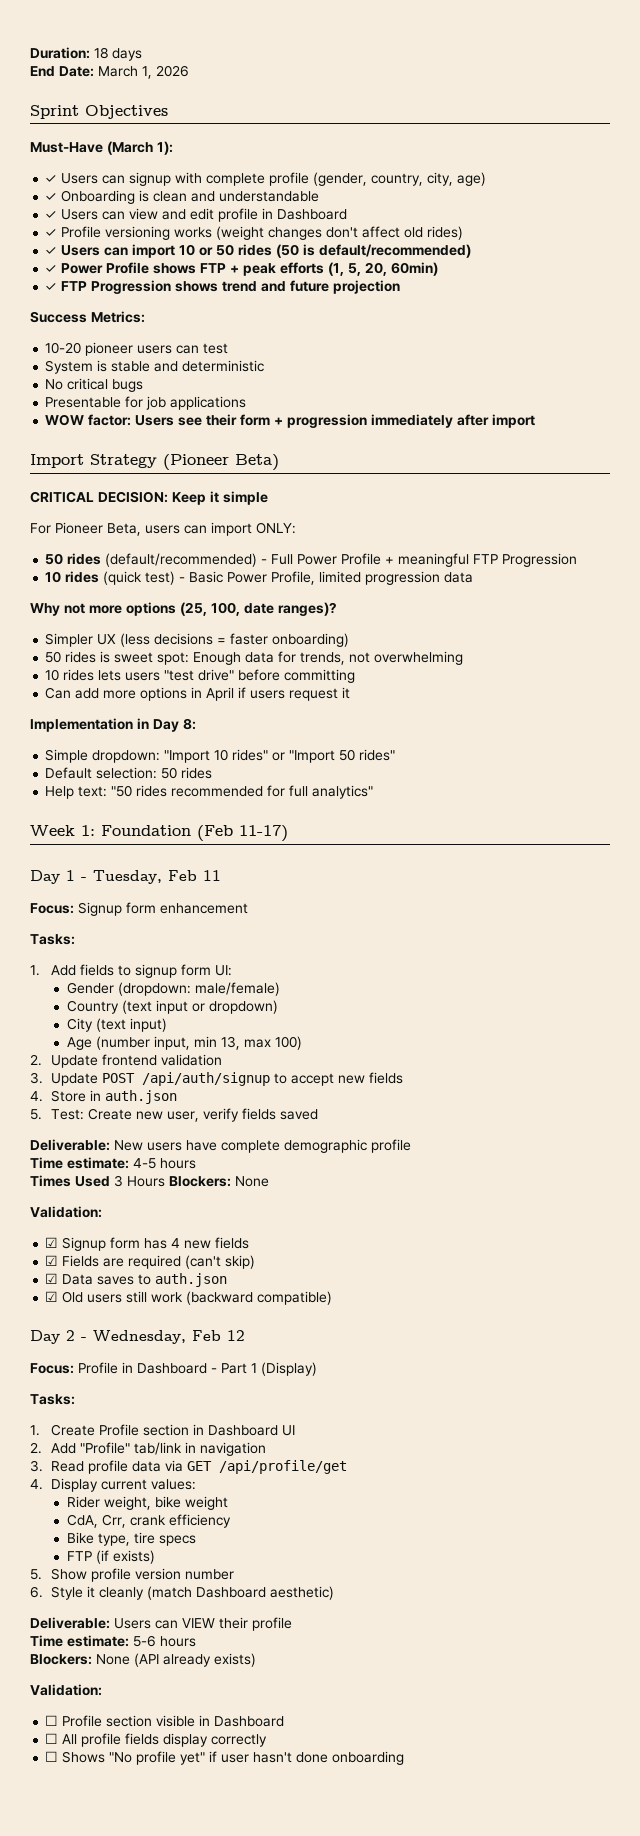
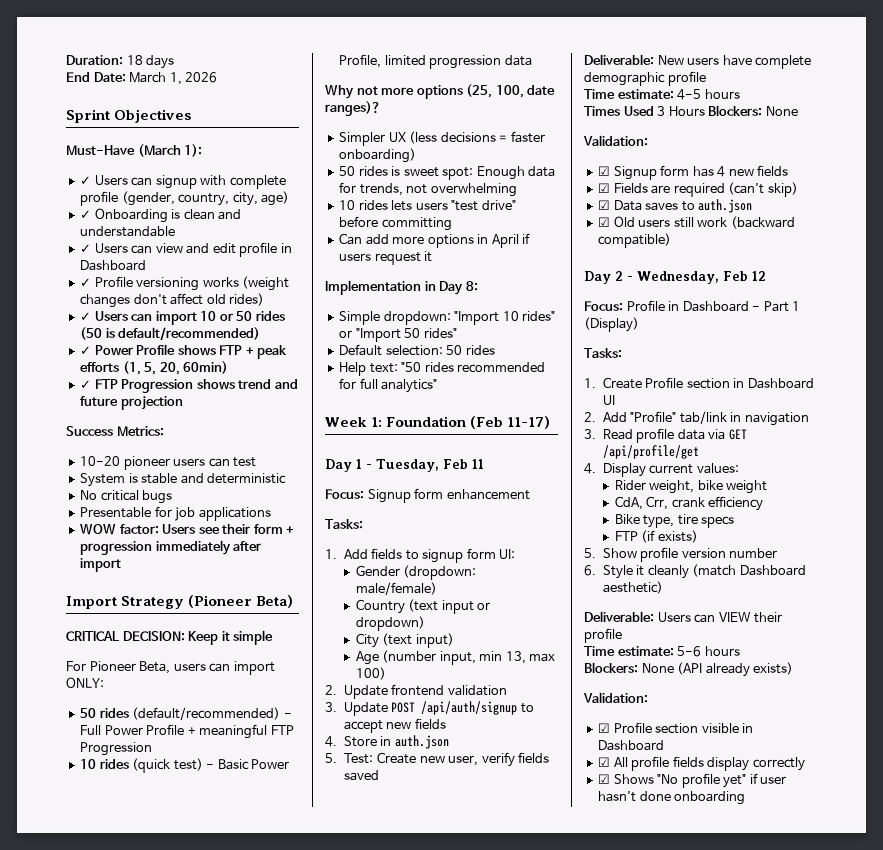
[45,1715,59,1726] ☐ -> [598,723,611,733] ☑
[45,1733,59,1744] ☐ -> [598,757,611,767] ☑
[45,1751,59,1762] ☐ -> [598,774,611,784] ☑

